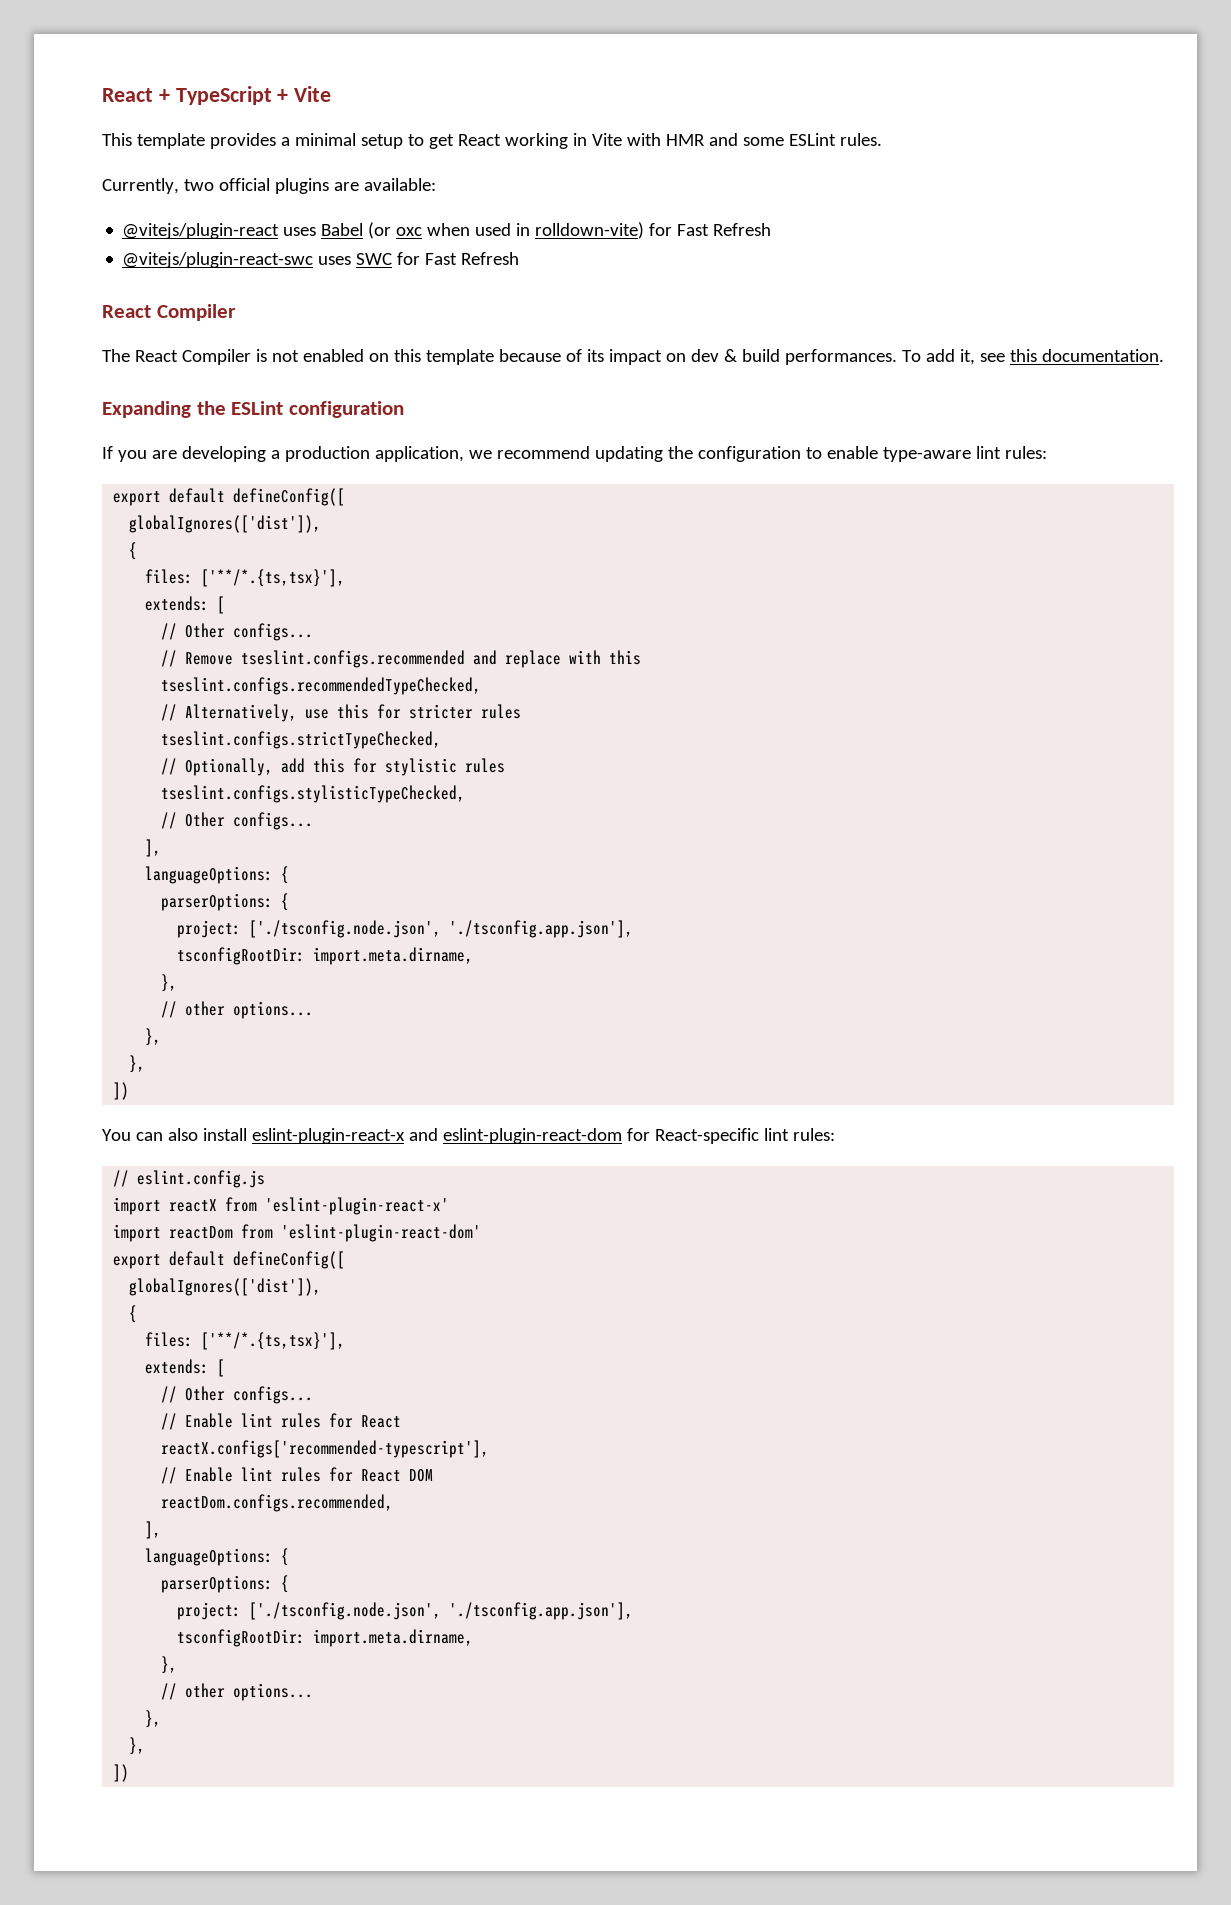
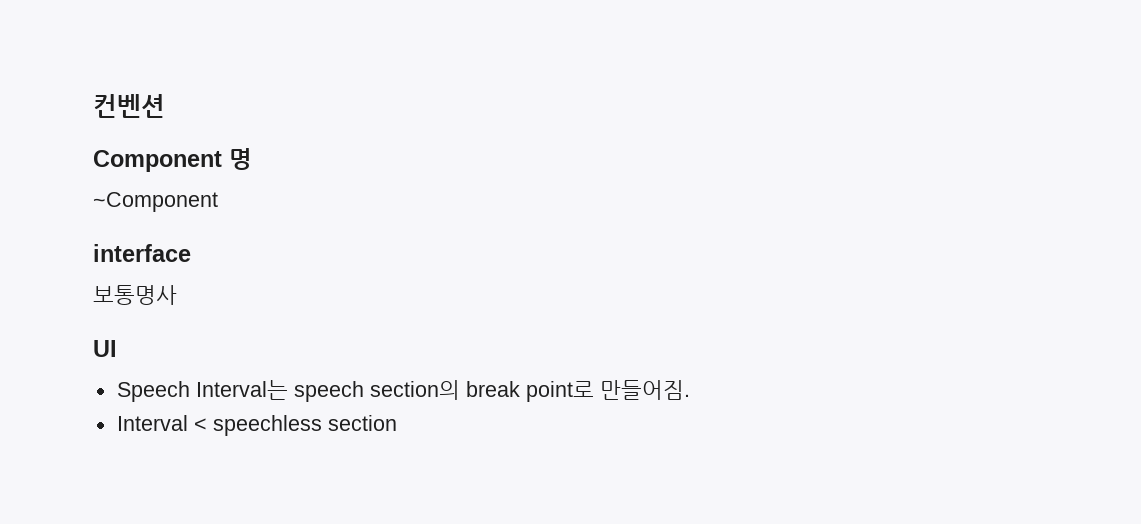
[102,86,332,105] [102,133,882,149] [102,178,436,194] [122,222,772,239] [122,252,520,268] [102,304,236,321] [102,349,1164,365] [102,401,404,418] [102,446,1047,462] [113,488,346,506] [129,515,322,533] [129,542,138,560] [145,569,346,587] [145,596,226,614] [161,623,314,641] [161,650,642,668] [161,677,482,695] [161,704,522,722] [161,731,442,749] [161,758,506,776] [161,785,466,803] [161,812,314,830] [145,839,162,857] [145,866,290,884] [161,893,290,911] [177,920,634,938] [177,947,474,965] [161,974,178,992] [161,1001,314,1019] [145,1028,162,1046] [129,1055,146,1073] [113,1082,130,1100] [102,1128,835,1144] [113,1170,266,1188] [113,1197,450,1215] [113,1224,482,1242] [113,1251,346,1269] [129,1278,322,1296] [129,1305,138,1323] [145,1332,346,1350] [145,1359,226,1377] [161,1386,314,1404] [161,1413,402,1430] [161,1440,490,1458] [161,1467,434,1484] [161,1494,394,1512] [145,1521,162,1539] [145,1548,290,1566] [161,1575,290,1593] [177,1602,634,1620] [177,1629,474,1647] [161,1656,178,1674] [161,1683,314,1701] [145,1710,162,1728] [129,1737,146,1755] [113,1764,130,1782] React + TypeScript + Vite // This template provides a minimal setup to get React working in Vite with HMR and some ESLint rules. // Currently, two official plugins are available: // @vitejs/plugin-react uses Babel (or oxc when used in rolldown-vite) for Fast Refresh // @vitejs/plugin-react-swc uses SWC for Fast Refresh // React Compiler // The React Compiler is not enabled on this template because of its impact on dev & build performances. To add it, see this documentation. // Expanding the ESLint configuration // If you are developing a production application, we recommend updating the configuration to enable type-aware lint rules: // export default defineConfig([ // globalIgnores(['dist']), // { // files: ['**/*.{ts,tsx}'], // extends: [ // // Other configs... // // Remove tseslint.configs.recommended and replace with this // tseslint.configs.recommendedTypeChecked, // // Alternatively, use this for stricter rules // tseslint.configs.strictTypeChecked, // // Optionally, add this for stylistic rules // tseslint.configs.stylisticTypeChecked, // // Other configs... // ], // languageOptions: { // parserOptions: { // project: ['./tsconfig.node.json', './tsconfig.app.json'], // tsconfigRootDir: import.meta.dirname, // }, // // other options... // }, // }, // ]) // You can also install eslint-plugin-react-x and eslint-plugin-react-dom for React-specific lint rules: // // eslint.config.js // import reactX from 'eslint-plugin-react-x' // import reactDom from 'eslint-plugin-react-dom' // export default defineConfig([ // globalIgnores(['dist']), // { // files: ['**/*.{ts,tsx}'], // extends: [ // // Other configs... // // Enable lint rules for React // reactX.configs['recommended-typescript'], // // Enable lint rules for React DOM // reactDom.configs.recommended, // ], // languageOptions: { // parserOptions: { // project: ['./tsconfig.node.json', './tsconfig.app.json'], // tsconfigRootDir: import.meta.dirname, // }, // // other options... // }, // }, // ]) -> [93,94,165,118] [93,148,252,172] [93,192,218,212] [93,244,191,262] [93,285,177,305] [93,340,117,357] [116,380,690,402] [116,415,397,436] 컨벤션 // Component 명 // ~Component // interface // 보통명사 // UI // Speech Interval는 speech section의 break point로 만들어짐. // Interval < speechless section

